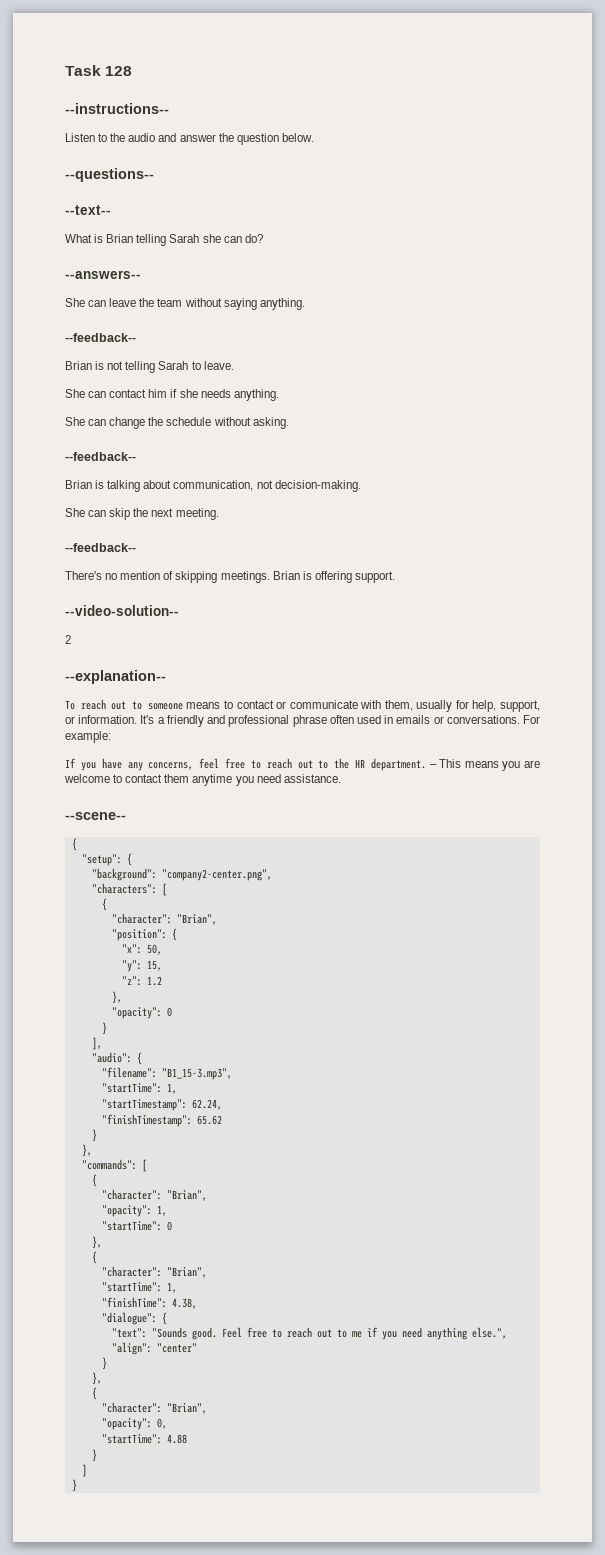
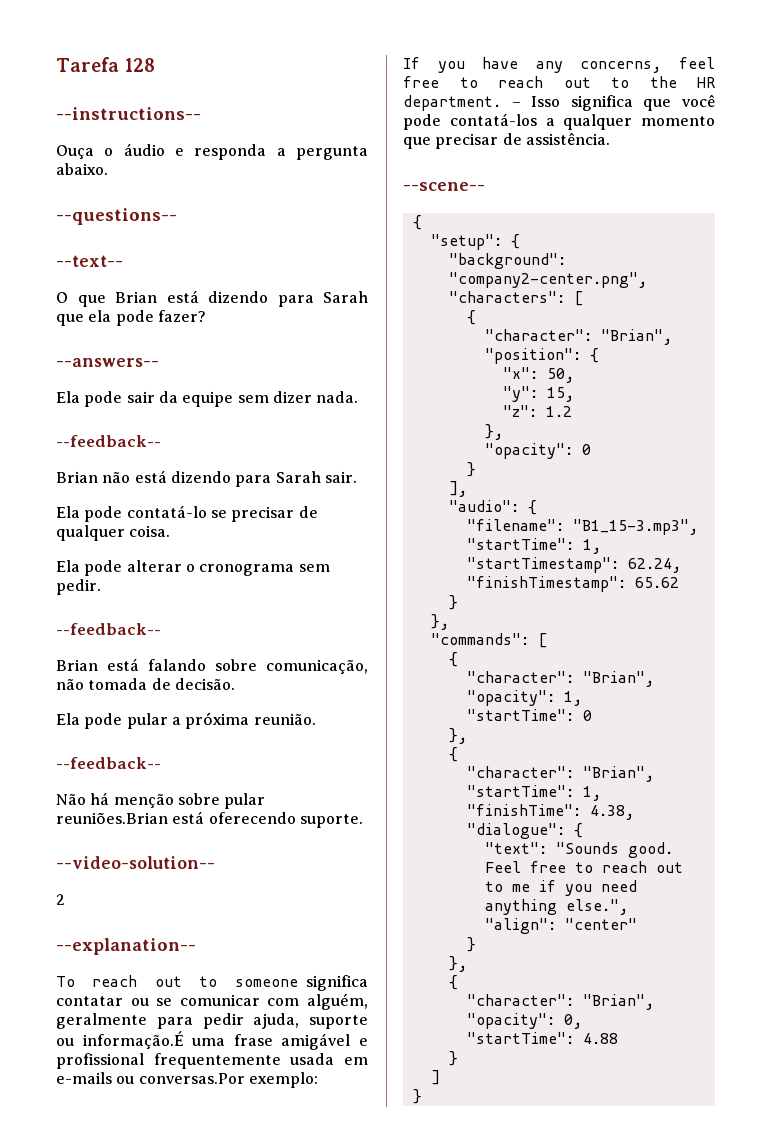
[65,65,101,76] Task -> [56,57,119,72] Tarefa
[65,133,314,145] [65,168,154,182] [65,205,111,215] [65,234,263,246] [65,270,141,279] [65,298,305,310] [65,333,136,342] [65,361,234,373] [65,389,279,401] [65,417,289,429] [65,452,136,461] [65,480,361,492] [65,508,219,520] [65,543,136,552] [65,571,395,583] Listen to the audio and answer the question below. // --questions-- // --text-- // What is Brian telling Sarah she can do? // --answers-- // She can leave the team without saying anything. // --feedback-- // Brian is not telling Sarah to leave. // She can contact him if she needs anything. // She can change the schedule without asking. // --feedback-- // Brian is talking about communication, not decision-making. // She can skip the next meeting. // --feedback-- // There's no mention of skipping meetings. Brian is offering support. -> [56,143,369,160] [56,163,108,175] [56,208,177,225] [56,255,123,267] [56,290,368,307] [56,310,206,326] [56,358,159,367] [56,391,359,407] [56,435,161,447] [56,470,357,487] [56,505,318,522] [56,525,171,541] [56,560,330,576] [56,579,101,595] [56,623,161,635] [56,658,368,674] [56,678,235,690] [56,712,316,729] [56,757,161,769] [56,792,266,809] [56,811,363,828] Ouça o áudio e responda a pergunta abaixo. // --questions-- // --text-- // O que Brian está dizendo para Sarah que ela pode fazer? // --answers-- // Ela pode sair da equipe sem dizer nada. // --feedback-- // Brian não está dizendo para Sarah sair. // Ela pode contatá-lo se precisar de qualquer coisa. // Ela pode alterar o cronograma sem pedir. // --feedback-- // Brian está falando sobre comunicação, não tomada de decisão. // Ela pode pular a próxima reunião. // --feedback-- // Não há menção sobre pular reuniões.Brian está oferecendo suporte.
[186,700,540,712] [65,715,540,727] [65,731,111,743] means to contact or communicate with them, usually for help, support, or information. It's a friendly and professional phrase often used in emails or conversations. For example: -> [306,975,368,991] [56,993,368,1010] [56,1013,368,1029] [56,1031,368,1050] [56,1053,369,1069] [56,1072,318,1088] significa contatar ou se comunicar com alguém, geralmente para pedir ajuda, suporte ou informação.É uma frase amigável e profissional frequentemente usada em e-mails ou conversas.Por exemplo:
[439,759,540,771] [64,774,341,786] This means you are welcome to contact them anytime you need assistance. -> [531,94,715,111] [403,113,715,130] [403,132,610,149] Isso significa que você pode contatá-los a qualquer momento que precisar de assistência.

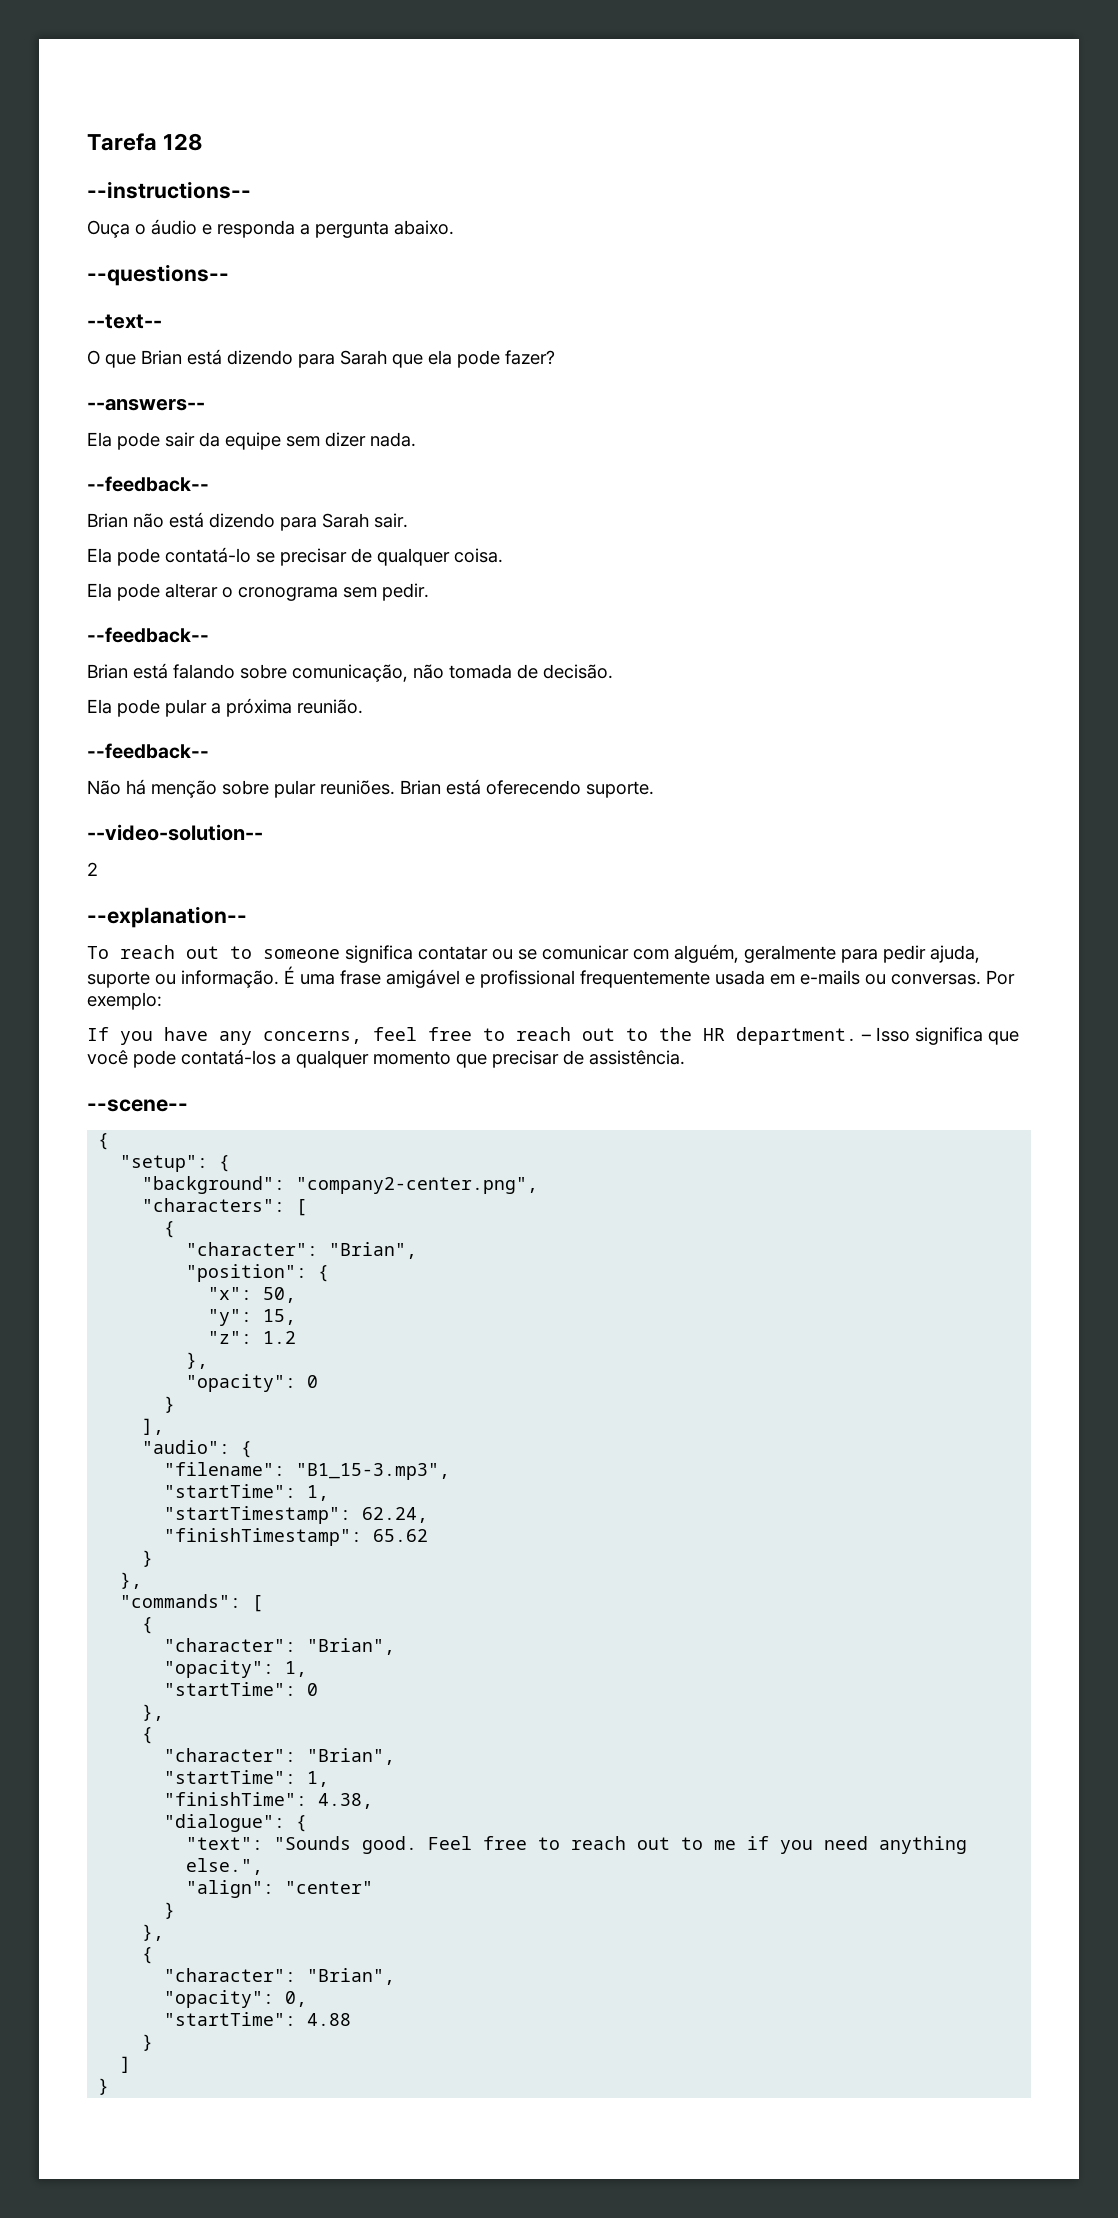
[56,812,168,824] reuniões.Brian -> [320,780,441,795] reuniões. Brian
[82,1031,184,1049] informação.É -> [181,966,295,988] informação. É
[138,1073,245,1084] conversas.Por -> [891,970,1015,985] conversas. Por

